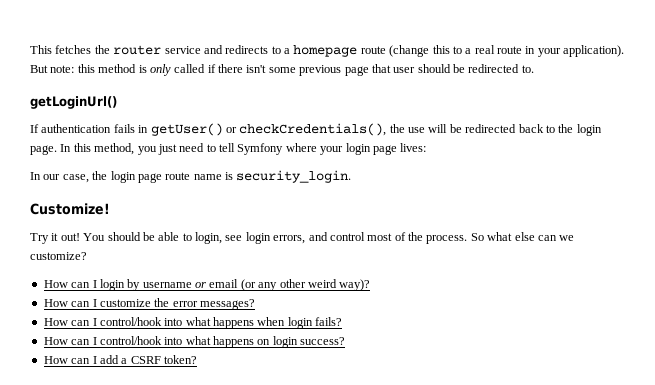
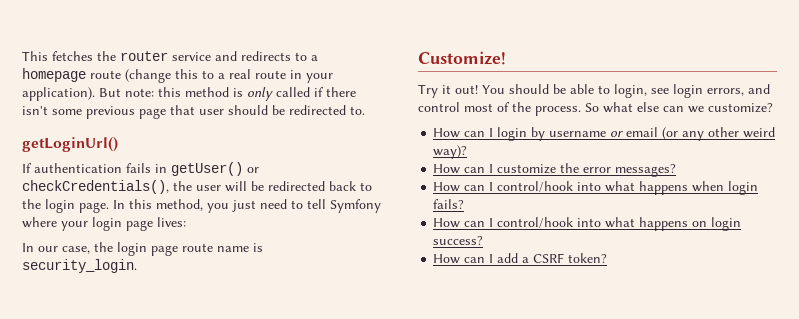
[408,127,425,133] use -> [196,185,221,191] user

